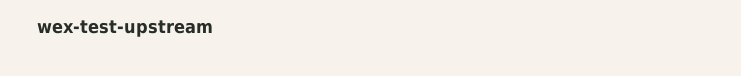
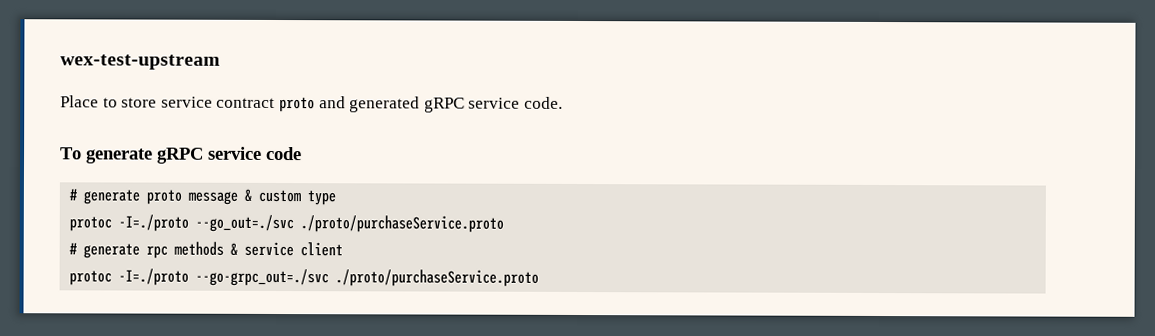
(213, 28) none -> [60,95,563,113] [60,146,302,164] [69,188,337,206] [69,214,505,233] [69,241,344,259] [69,268,540,287] // Place to store service contract proto and generated gRPC service code. // To generate gRPC service code // # generate proto message & custom type // protoc -I=./proto --go_out=./svc ./proto/purchaseService.proto // # generate rpc methods & service client // protoc -I=./proto --go-grpc_out=./svc ./proto/purchaseService.proto

